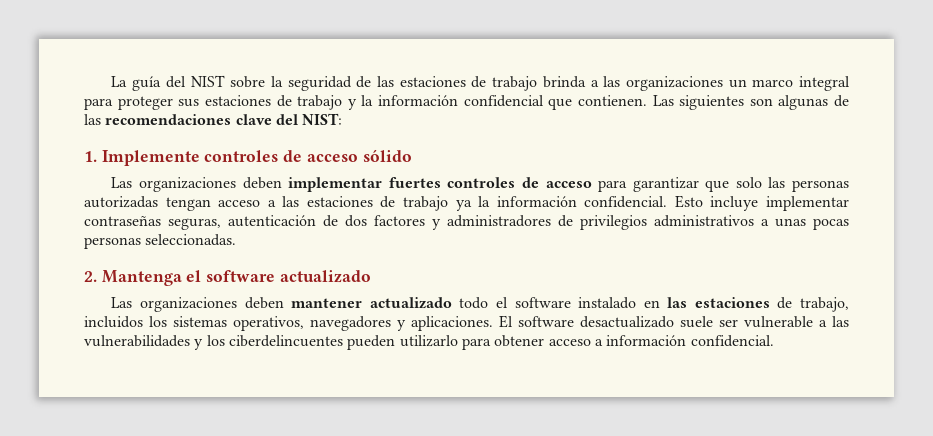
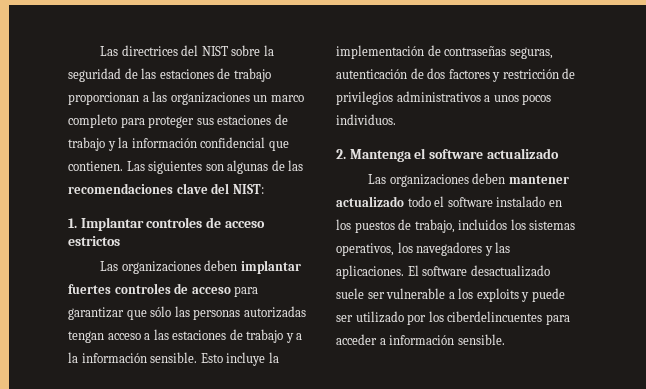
[111,76,162,91] La guía -> [100,45,178,56] Las directrices
[542,76,586,88] brinda -> [68,92,139,105] proporcionan
[798,76,850,91] integral -> [68,114,117,128] completo
[101,149,412,166] [111,177,383,192] Implemente controles de acceso sólido // Las organizaciones deben implementar -> [80,217,265,231] [68,236,120,246] [100,260,301,274] Implantar controles de acceso estrictos // Las organizaciones deben implantar
[735,177,762,188] solo -> [150,306,172,317] sólo
[455,196,668,211] ya la información confidencial. -> [285,333,303,343] [68,352,198,363] y a la información sensible.
[765,196,849,211] implementar -> [268,352,279,363] [336,45,441,59] la implementación de
[447,215,551,227] administradores -> [502,69,559,79] restricción
[775,218,849,230] [84,234,237,249] unas pocas personas seleccionadas. -> [493,94,552,105] [336,114,396,125] unos pocos individuos.
[667,297,770,308] las estaciones -> [336,219,395,233] los puestos
(304, 323) none -> [397,242,413,253] los
(406, 325) none -> [495,242,511,253] las
[832,316,849,327] [84,335,591,350] las vulnerabilidades y los ciberdelincuentes pueden utilizarlo para obtener acceso -> [458,288,565,302] [336,311,570,325] [336,334,377,345] los exploits y puede ser utilizado por los ciberdelincuentes para acceder
[690,335,774,347] confidencial. -> [457,334,505,345] sensible.

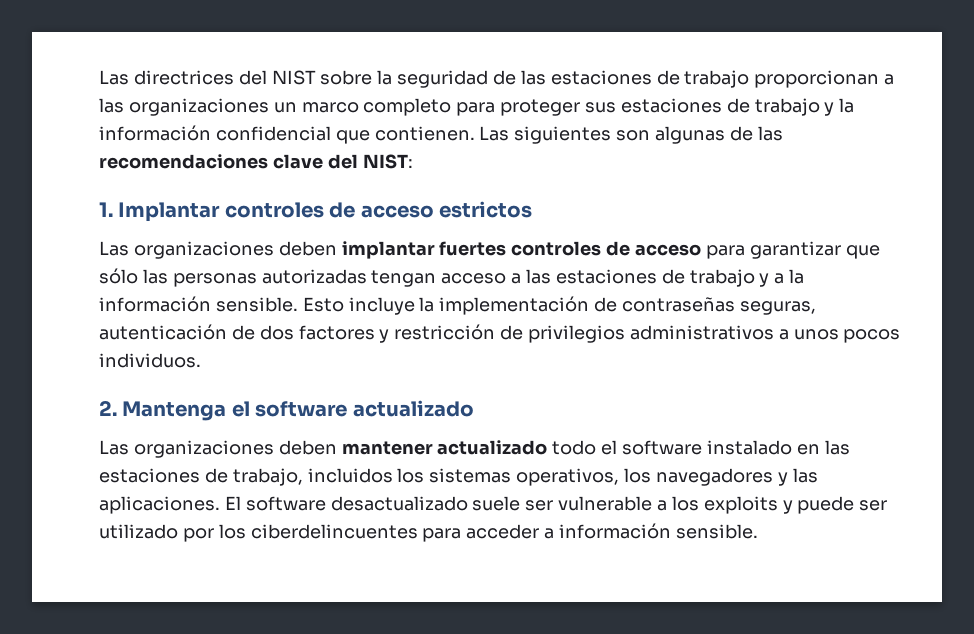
[336,219,395,233] los puestos -> [824,440,850,455] [99,468,200,483] las estaciones

